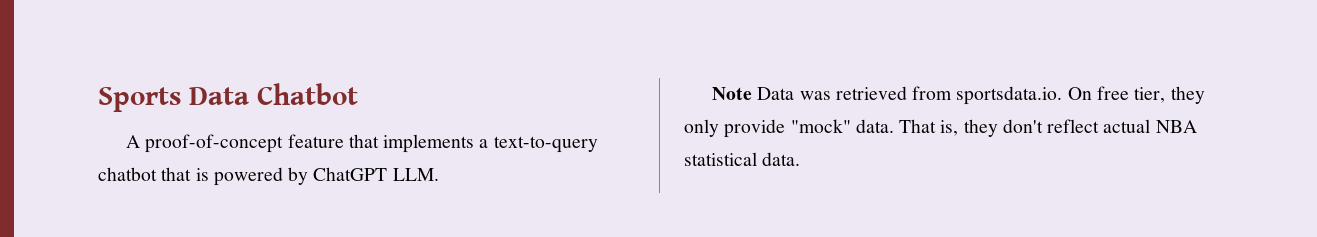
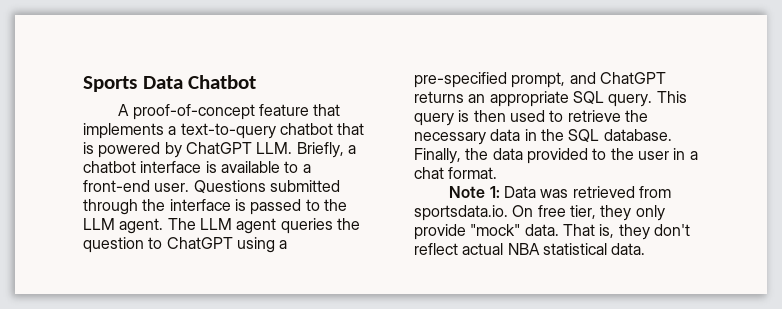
(439, 174) none -> [296,142,356,158] [83,161,311,173] [83,180,340,193] [83,199,347,215] [83,218,360,234] [83,237,288,253] [414,72,666,88] [414,91,687,107] [414,110,648,126] [414,129,672,145] [414,148,698,164] [414,167,498,179] Briefly, a chatbot interface is available to a front-end user. Questions submitted through the interface is passed to the LLM agent. The LLM agent queries the question to ChatGPT using a pre-specified prompt, and ChatGPT returns an appropriate SQL query. This query is then used to retrieve the necessary data in the SQL database. Finally, the data provided to the user in a chat format.
(753, 93) none -> [489,186,500,198] 1:

